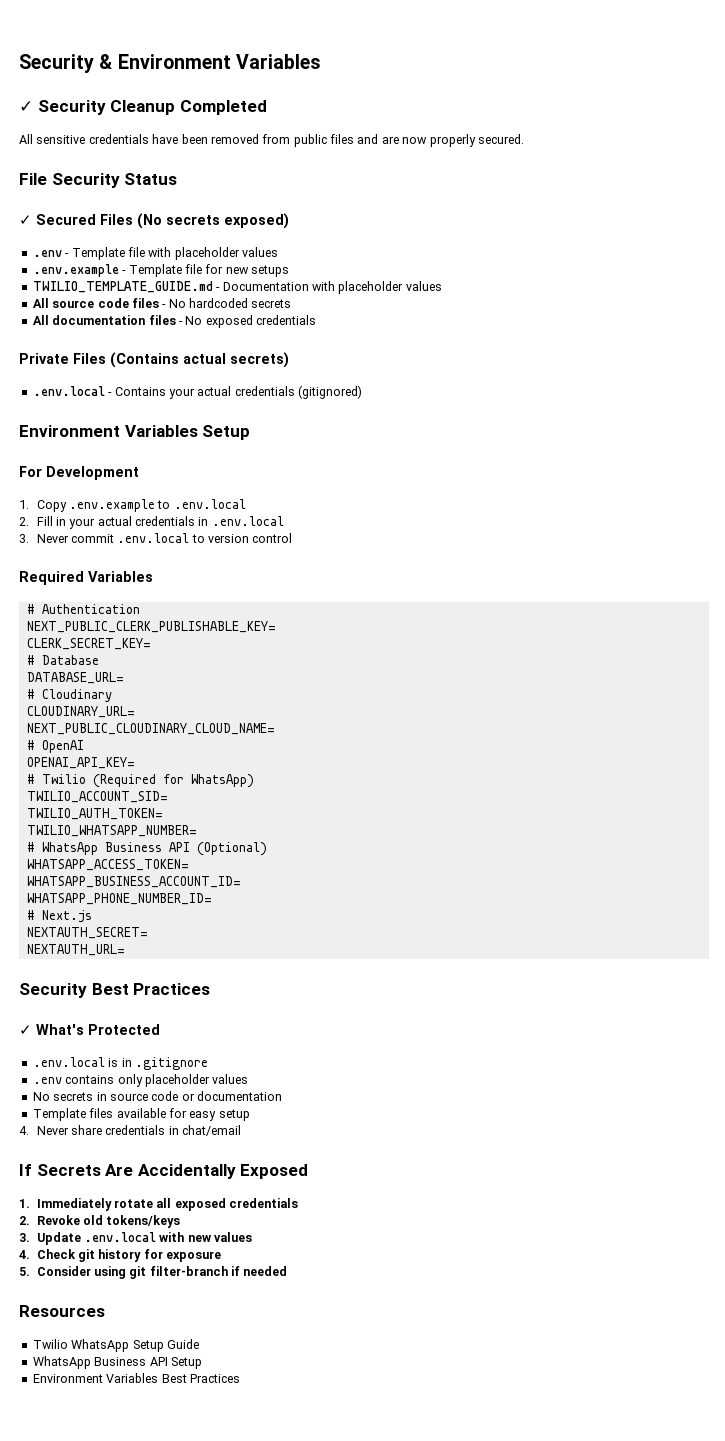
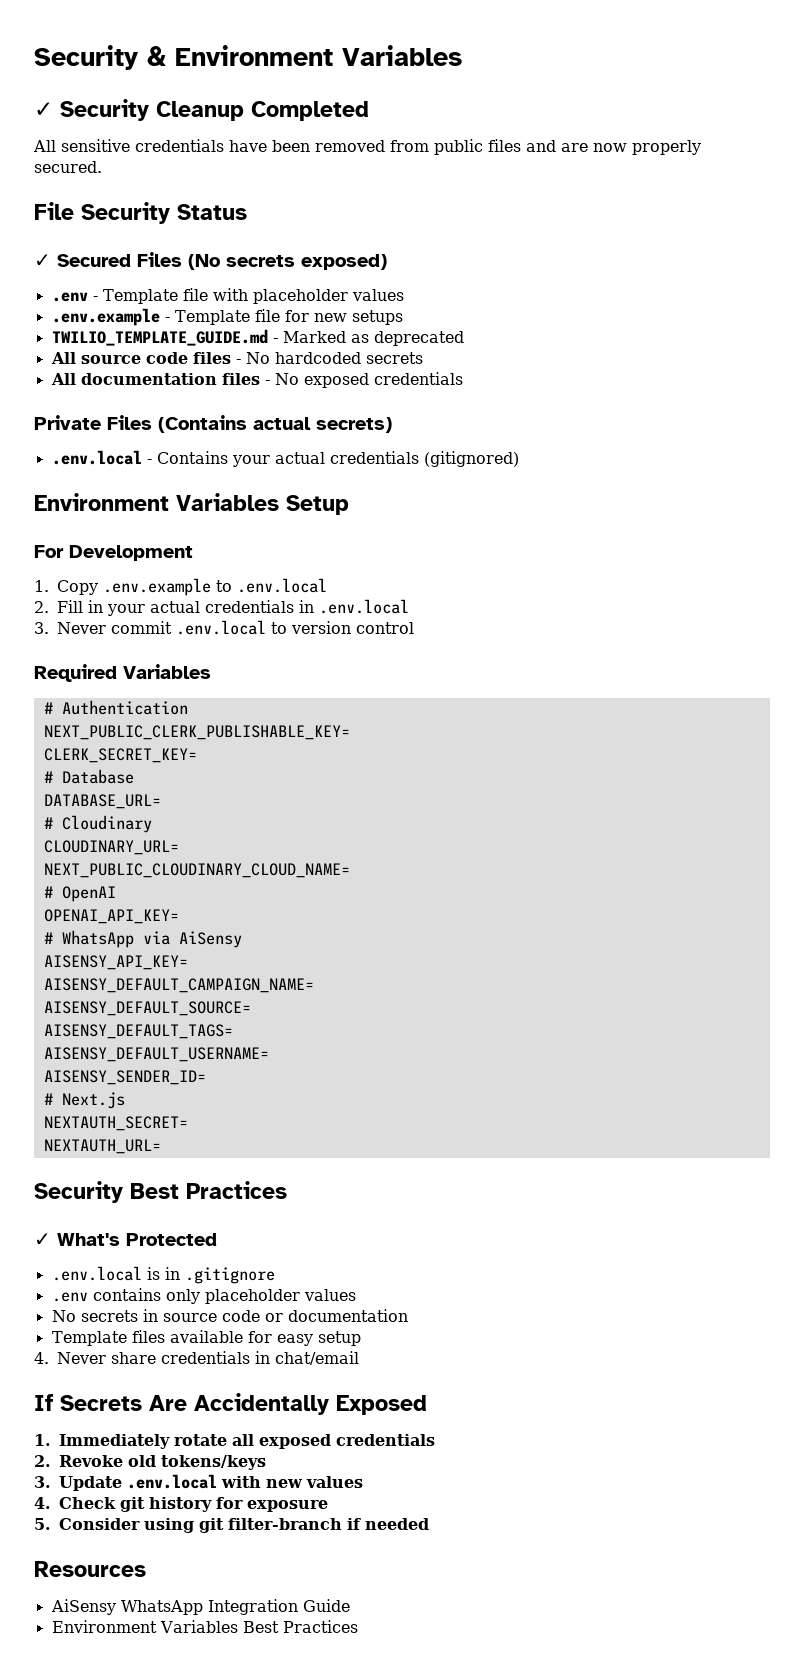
[222,281,442,294] Documentation with placeholder values -> [282,331,464,346] Marked as deprecated
[41,774,254,788] [26,791,168,803] [26,808,163,820] [26,825,197,837] [26,842,267,856] [26,859,189,871] [26,876,241,888] [26,893,212,905] Twilio (Required for WhatsApp) // TWILIO_ACCOUNT_SID= // TWILIO_AUTH_TOKEN= // TWILIO_WHATSAPP_NUMBER= // # WhatsApp Business API (Optional) // WHATSAPP_ACCESS_TOKEN= // WHATSAPP_BUSINESS_ACCOUNT_ID= // WHATSAPP_PHONE_NUMBER_ID= -> [61,930,242,948] [43,955,188,970] [43,978,314,993] [43,1001,251,1016] [43,1024,233,1039] [43,1047,269,1062] [43,1070,206,1085] WhatsApp via AiSensy // AISENSY_API_KEY= // AISENSY_DEFAULT_CAMPAIGN_NAME= // AISENSY_DEFAULT_SOURCE= // AISENSY_DEFAULT_TAGS= // AISENSY_DEFAULT_USERNAME= // AISENSY_SENDER_ID=
[32,1339,199,1352] [32,1356,202,1369] Twilio WhatsApp Setup Guide // WhatsApp Business API Setup -> [50,1599,350,1615] AiSensy WhatsApp Integration Guide

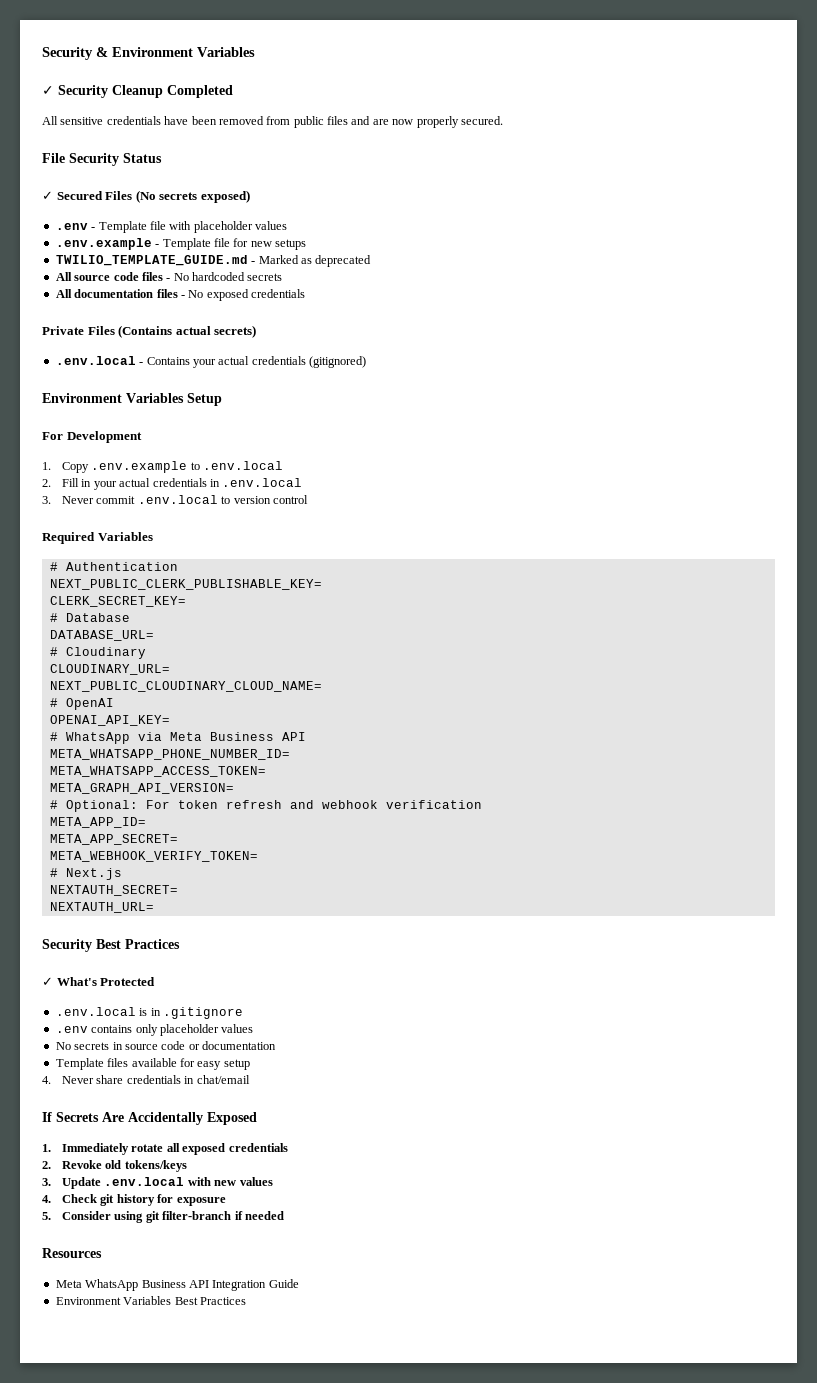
[178,931,242,948] [43,955,188,970] [43,978,314,993] [43,1001,251,1016] [43,1024,233,1039] [43,1047,269,1062] [43,1070,206,1085] AiSensy // AISENSY_API_KEY= // AISENSY_DEFAULT_CAMPAIGN_NAME= // AISENSY_DEFAULT_SOURCE= // AISENSY_DEFAULT_TAGS= // AISENSY_DEFAULT_USERNAME= // AISENSY_SENDER_ID= -> [169,732,306,741] [49,749,290,760] [49,766,266,777] [49,783,234,794] [49,800,482,812] [49,817,146,828] [49,834,178,845] [49,851,258,862] Meta Business API // META_WHATSAPP_PHONE_NUMBER_ID= // META_WHATSAPP_ACCESS_TOKEN= // META_GRAPH_API_VERSION= // # Optional: For token refresh and webhook verification // META_APP_ID= // META_APP_SECRET= // META_WEBHOOK_VERIFY_TOKEN=
[50,1599,203,1615] AiSensy WhatsApp -> [55,1279,209,1291] Meta WhatsApp Business API

